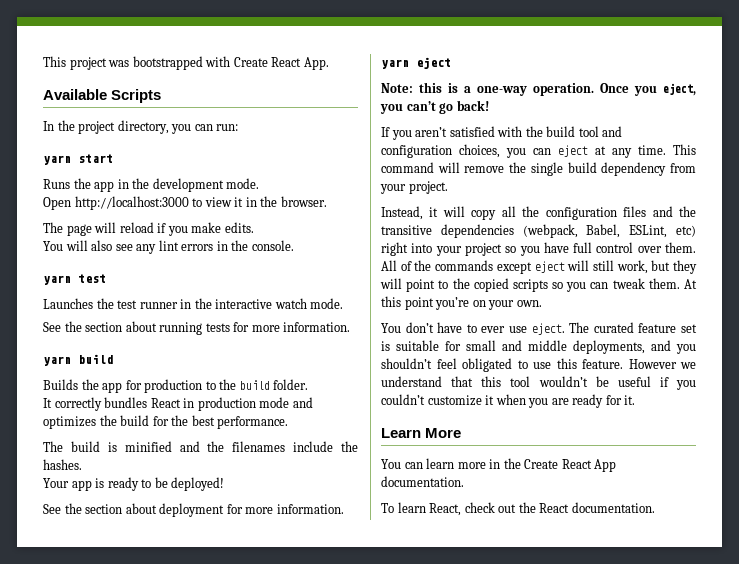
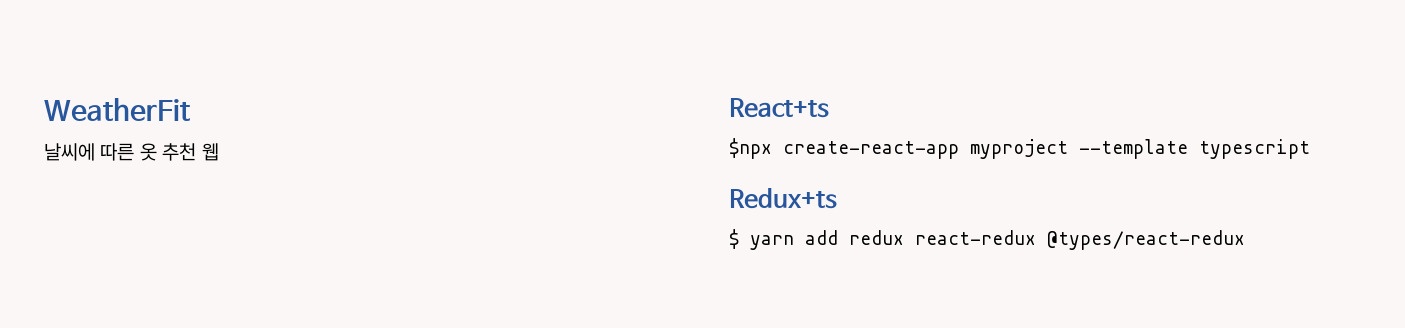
[43,56,329,70] [43,89,162,103] [43,120,239,134] [43,154,113,165] [43,178,260,192] [43,196,327,210] [43,222,254,236] [43,240,294,254] [43,274,106,285] [43,298,344,309] [43,321,351,335] [43,354,113,366] [43,379,309,393] [43,397,313,411] [43,415,289,429] [43,441,358,452] [43,459,82,470] [43,477,225,491] [43,503,344,517] [381,57,451,69] [381,82,696,96] [380,100,489,114] [381,126,623,140] [381,144,696,158] [381,162,696,176] [380,181,448,194] [381,206,696,220] [381,224,696,238] [381,242,696,256] [381,260,697,274] [380,278,697,292] [381,296,542,310] [381,322,697,335] [381,340,696,354] [381,358,696,372] [381,376,696,390] [381,394,636,408] [381,428,462,438] [381,458,617,472] [381,476,464,487] [381,502,655,516] This project was bootstrapped with Create React App. // Available Scripts // In the project directory, you can run: // yarn start // Runs the app in the development mode. // Open http://localhost:3000 to view it in the browser. // The page will reload if you make edits. // You will also see any lint errors in the console. // yarn test // Launches the test runner in the interactive watch mode. // See the section about running tests for more information. // yarn build // Builds the app for production to the build folder. // It correctly bundles React in production mode and optimizes the build for the best performance. // The build is minified and the filenames include the hashes. // Your app is ready to be deployed! // See the section about deployment for more information. // yarn eject // Note: this is a one-way operation. Once you eject, you can’t go back! // If you aren’t satisfied with the build tool and configuration choices, you can eject at any time. This command will remove the single build dependency from your project. // Instead, it will copy all the configuration files and the transitive dependencies (webpack, Babel, ESLint, etc) right into your project so you have full control over them. All of the commands except eject will still work, but they will point to the copied scripts so you can tweak them. At this point you’re on your own. // You don’t have to ever use eject. The curated feature set is suitable for small and middle deployments, and you shouldn’t feel obligated to use this feature. However we understand that this tool wouldn’t be useful if you couldn’t customize it when you are ready for it. // Learn More // You can learn more in the Create React App documentation. // To learn React, check out the React documentation. -> [44,98,190,121] [44,143,219,161] [729,98,829,118] [729,138,1310,159] [729,188,837,209] [729,229,1245,250] WeatherFit // 날씨에 따른 옷 추천 웹 // React+ts // $npx create-react-app myproject --template typescript // Redux+ts // $ yarn add redux react-redux @types/react-redux

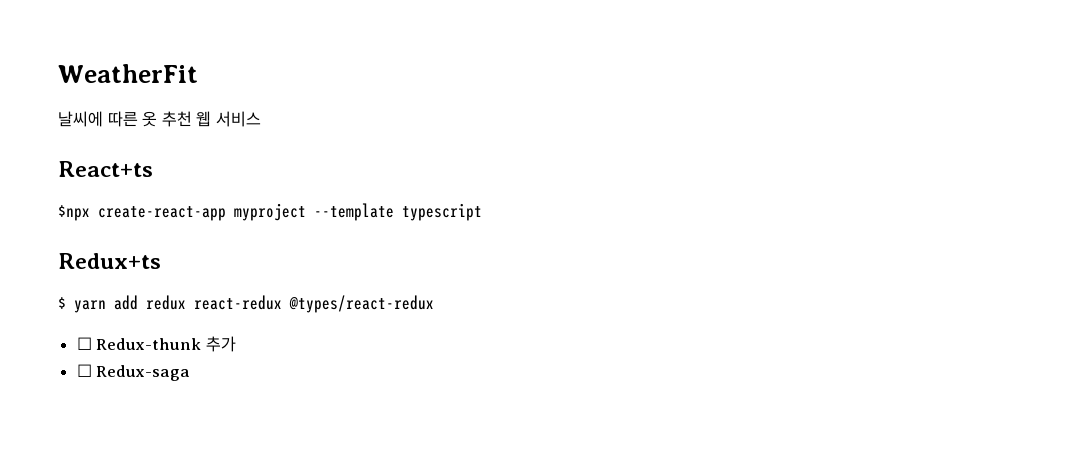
(219, 152) none -> [215,111,261,127] 서비스
(1245, 240) none -> [76,336,236,352] [76,364,191,381] // ☐ Redux-thunk 추가 // ☐ Redux-saga

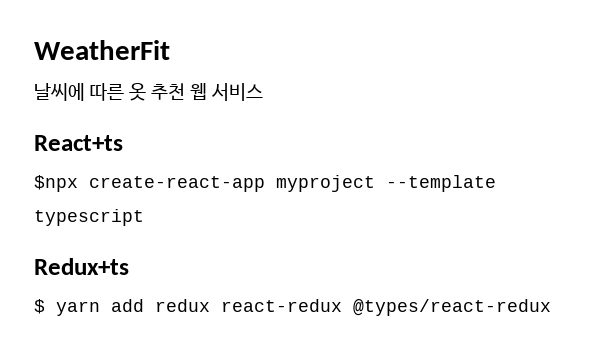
[76,336,236,352] [76,364,191,381] // ☐ Redux-thunk 추가 // ☐ Redux-saga -> (551, 307) none

